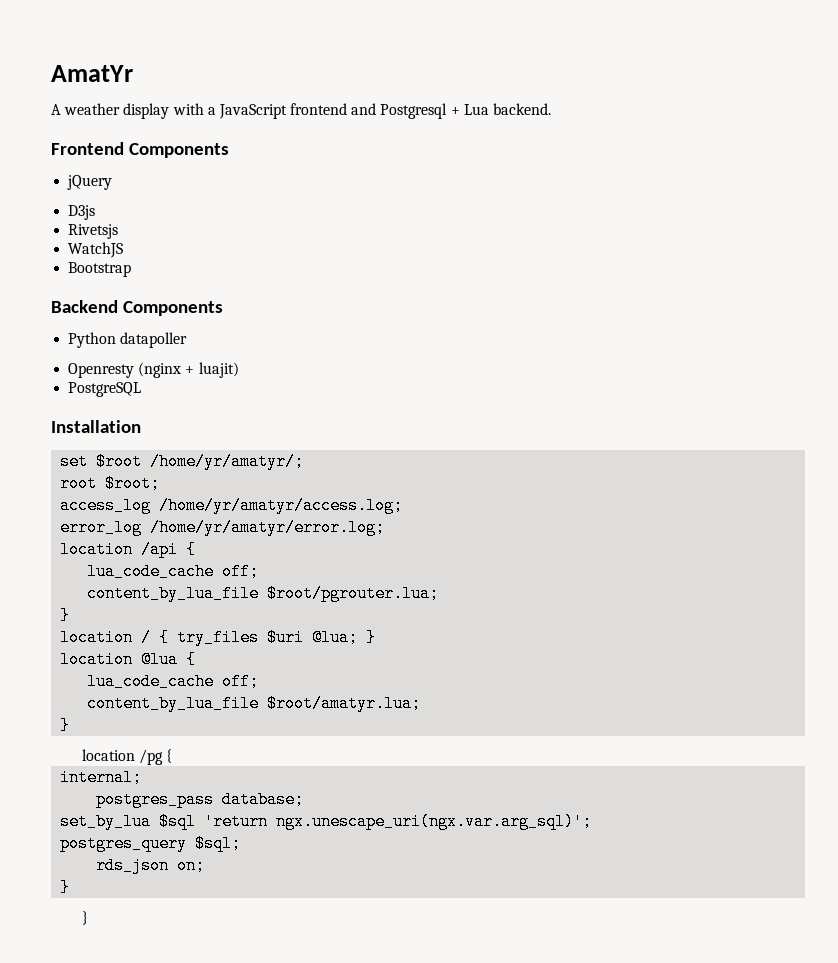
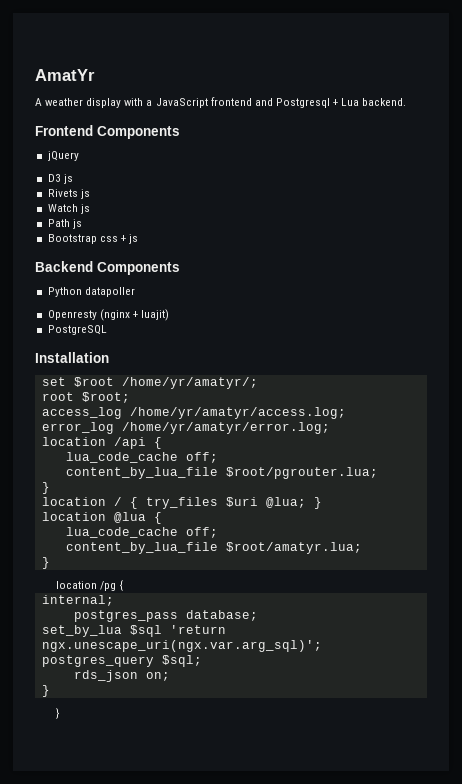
[68,205,96,220] [68,224,119,239] [68,242,124,258] [68,262,132,277] D3js // Rivetsjs // WatchJS // Bootstrap -> [47,174,73,184] [47,189,90,199] [47,204,90,214] [47,219,82,229] [47,234,138,244] D3 js // Rivets js // Watch js // Path js // Bootstrap css + js

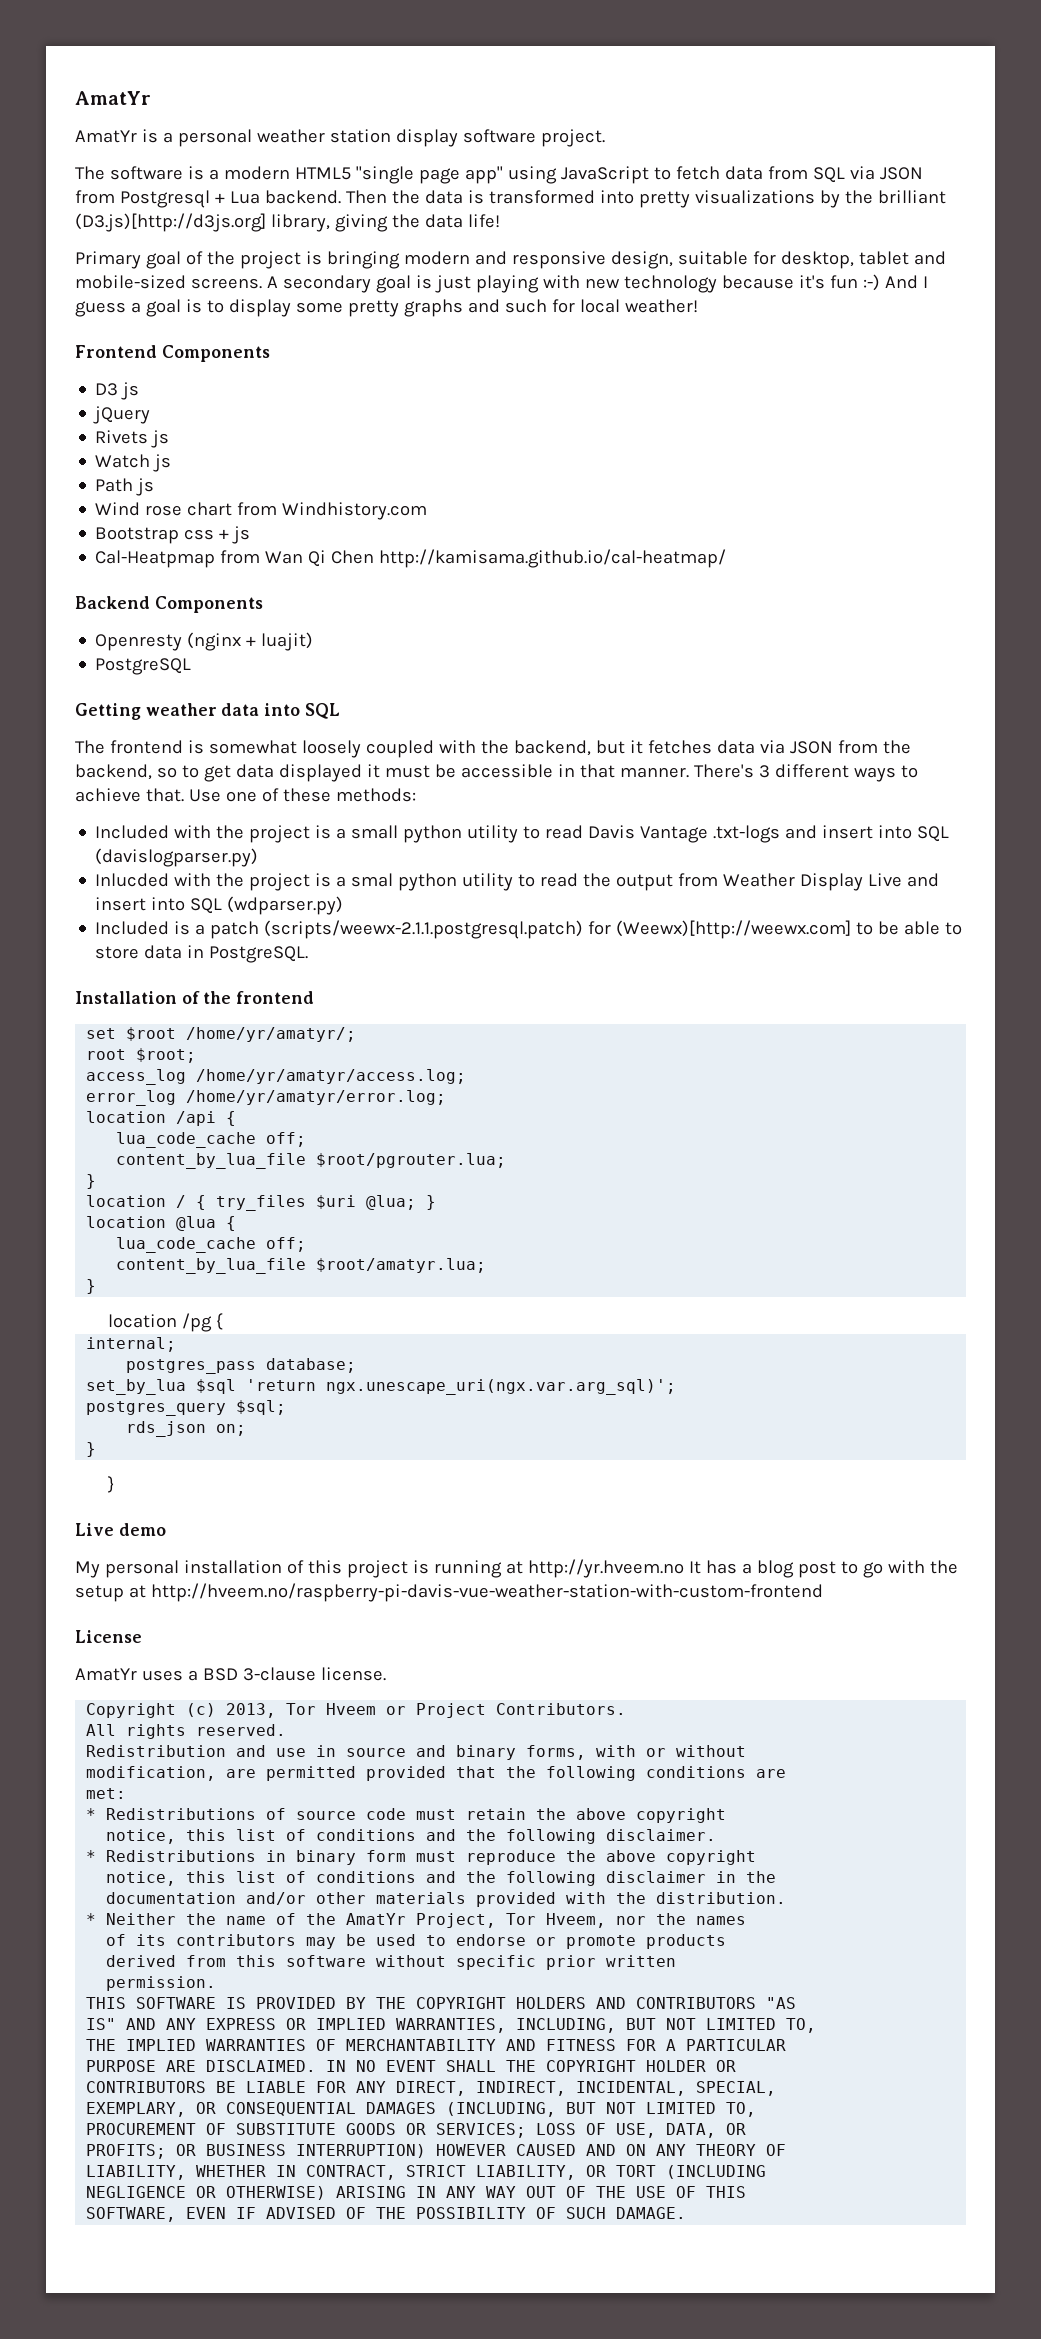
[35,97,407,108] A weather display with a JavaScript frontend and Postgresql + Lua backend. -> [75,129,605,147] [75,166,923,184] [75,190,946,208] [75,213,500,232] [75,251,946,269] [75,274,928,293] [75,299,698,317] AmatYr is a personal weather station display software project. // The software is a modern HTML5 "single page app" using JavaScript to fetch data from SQL via JSON from Postgresql + Lua backend. Then the data is transformed into pretty visualizations by the brilliant (D3.js)[http://d3js.org] library, giving the data life! // Primary goal of the project is bringing modern and responsive design, suitable for desktop, tablet and mobile-sized screens. A secondary goal is just playing with new technology because it's fun :-) And I guess a goal is to display some pretty graphs and such for local weather!
[47,151,79,161] // jQuery -> (270, 353) none
(73, 179) none -> [93,406,151,424] // jQuery
(82, 224) none -> [95,502,428,520] // Wind rose chart from Windhistory.com
(138, 239) none -> [95,549,727,568] // Cal-Heatpmap from Wan Qi Chen http://kamisama.github.io/cal-heatmap/
[47,287,135,297] // Python datapoller -> (263, 604) none
[35,352,109,363] Installation -> [75,703,340,720] [75,740,911,758] [75,764,918,782] [75,788,416,802] [95,825,950,843] [95,848,259,867] [95,873,940,891] [95,896,344,915] [95,920,963,939] [95,945,309,963] [75,991,315,1004] Getting weather data into SQL // The frontend is somewhat loosely coupled with the backend, but it fetches data via JSON from the backend, so to get data displayed it must be accessible in that manner. There's 3 different ways to achieve that. Use one of these methods: // Included with the project is a small python utility to read Davis Vantage .txt-logs and insert into SQL (davislogparser.py) // Inlucded with the project is a smal python utility to read the output from Weather Display Live and insert into SQL (wdparser.py) // Included is a patch (scripts/weewx-2.1.1.postgresql.patch) for (Weewx)[http://weewx.com] to be able to store data in PostgreSQL. // Installation of the frontend
(60, 713) none -> [75,1523,166,1536] [75,1559,958,1578] [75,1583,823,1602] [75,1630,142,1643] [75,1667,386,1681] [86,1703,627,1718] [86,1724,287,1739] [86,1745,747,1760] [86,1766,787,1781] [86,1788,127,1799] [86,1808,727,1823] [106,1829,717,1844] [86,1850,757,1865] [106,1871,777,1886] [106,1892,787,1907] [86,1913,747,1928] [106,1934,727,1949] [106,1955,677,1970] [106,1976,217,1991] [86,1997,797,2009] [86,2018,817,2033] [86,2039,787,2051] [86,2060,737,2072] [86,2081,777,2096] [86,2102,757,2117] [86,2123,747,2138] [86,2144,787,2159] [86,2165,767,2180] [86,2186,747,2200] [86,2207,687,2222] // Live demo // My personal installation of this project is running at http://yr.hveem.no It has a blog post to go with the setup at http://hveem.no/raspberry-pi-davis-vue-weather-station-with-custom-frontend // License // AmatYr uses a BSD 3-clause license. // Copyright (c) 2013, Tor Hveem or Project Contributors. // All rights reserved. // Redistribution and use in source and binary forms, with or without // modification, are permitted provided that the following conditions are // met: // * Redistributions of source code must retain the above copyright // notice, this list of conditions and the following disclaimer. // * Redistributions in binary form must reproduce the above copyright // notice, this list of conditions and the following disclaimer in the // documentation and/or other materials provided with the distribution. // * Neither the name of the AmatYr Project, Tor Hveem, nor the names // of its contributors may be used to endorse or promote products // derived from this software without specific prior written // permission. // THIS SOFTWARE IS PROVIDED BY THE COPYRIGHT HOLDERS AND CONTRIBUTORS "AS // IS" AND ANY EXPRESS OR IMPLIED WARRANTIES, INCLUDING, BUT NOT LIMITED TO, // THE IMPLIED WARRANTIES OF MERCHANTABILITY AND FITNESS FOR A PARTICULAR // PURPOSE ARE DISCLAIMED. IN NO EVENT SHALL THE COPYRIGHT HOLDER OR // CONTRIBUTORS BE LIABLE FOR ANY DIRECT, INDIRECT, INCIDENTAL, SPECIAL, // EXEMPLARY, OR CONSEQUENTIAL DAMAGES (INCLUDING, BUT NOT LIMITED TO, // PROCUREMENT OF SUBSTITUTE GOODS OR SERVICES; LOSS OF USE, DATA, OR // PROFITS; OR BUSINESS INTERRUPTION) HOWEVER CAUSED AND ON ANY THEORY OF // LIABILITY, WHETHER IN CONTRACT, STRICT LIABILITY, OR TORT (INCLUDING // NEGLIGENCE OR OTHERWISE) ARISING IN ANY WAY OUT OF THE USE OF THIS // SOFTWARE, EVEN IF ADVISED OF THE POSSIBILITY OF SUCH DAMAGE.

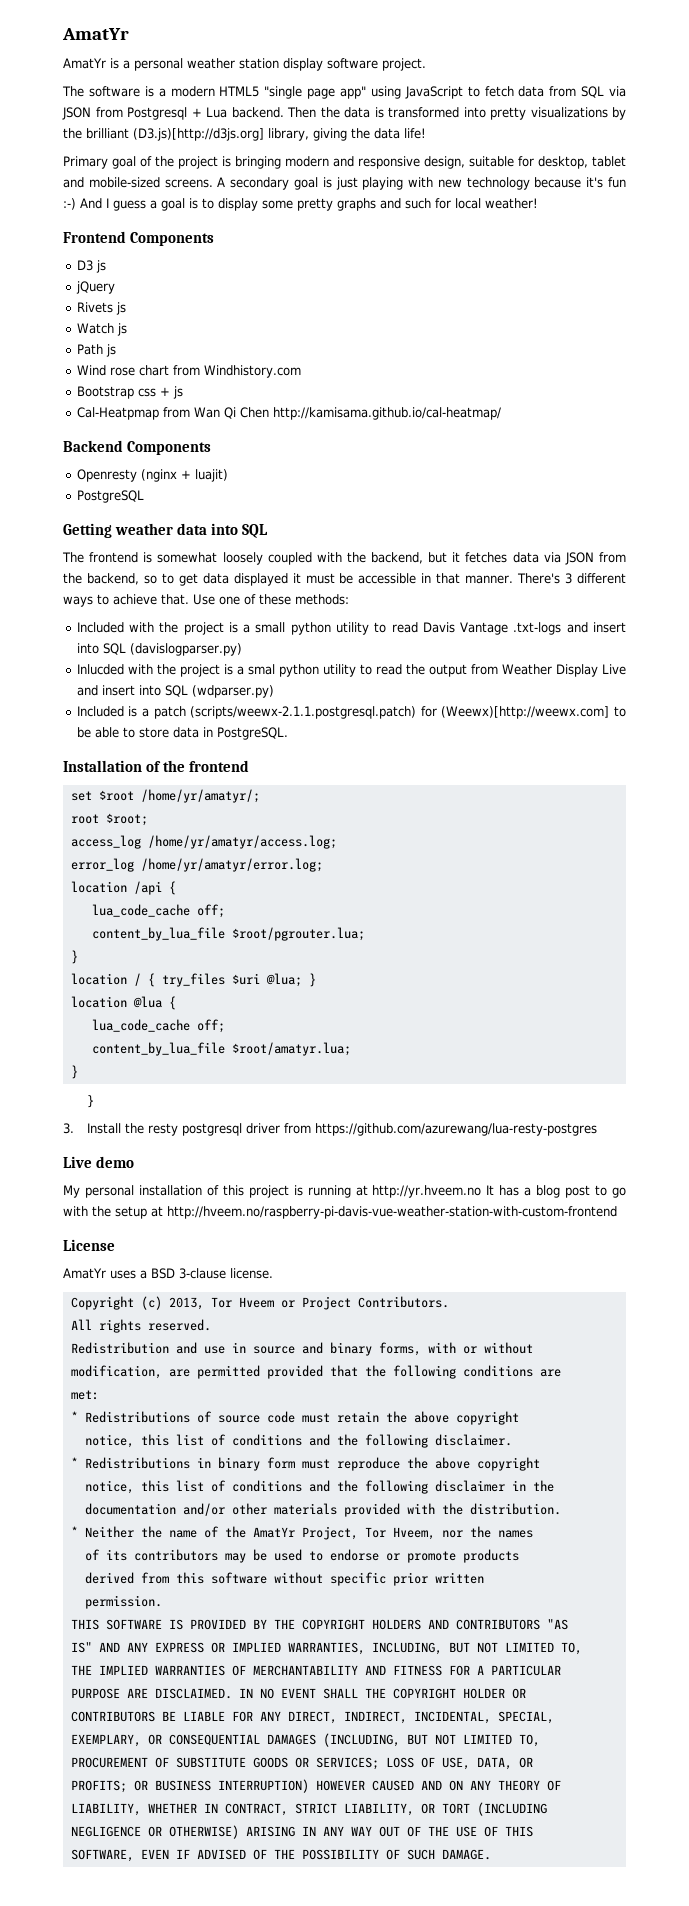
[107,1313,223,1332] [86,1337,177,1352] [126,1358,357,1374] [86,1379,677,1395] [86,1400,287,1416] [126,1421,247,1437] [86,1442,97,1457] [107,1476,114,1493] location /pg { // internal; // postgres_pass database; // set_by_lua $sql 'return ngx.unescape_uri(ngx.var.arg_sql)'; // postgres_query $sql; // rds_json on; // } // } -> [86,1095,94,1108] [63,1123,597,1136] } // 3. Install the resty postgresql driver from https://github.com/azurewang/lua-resty-postgres

